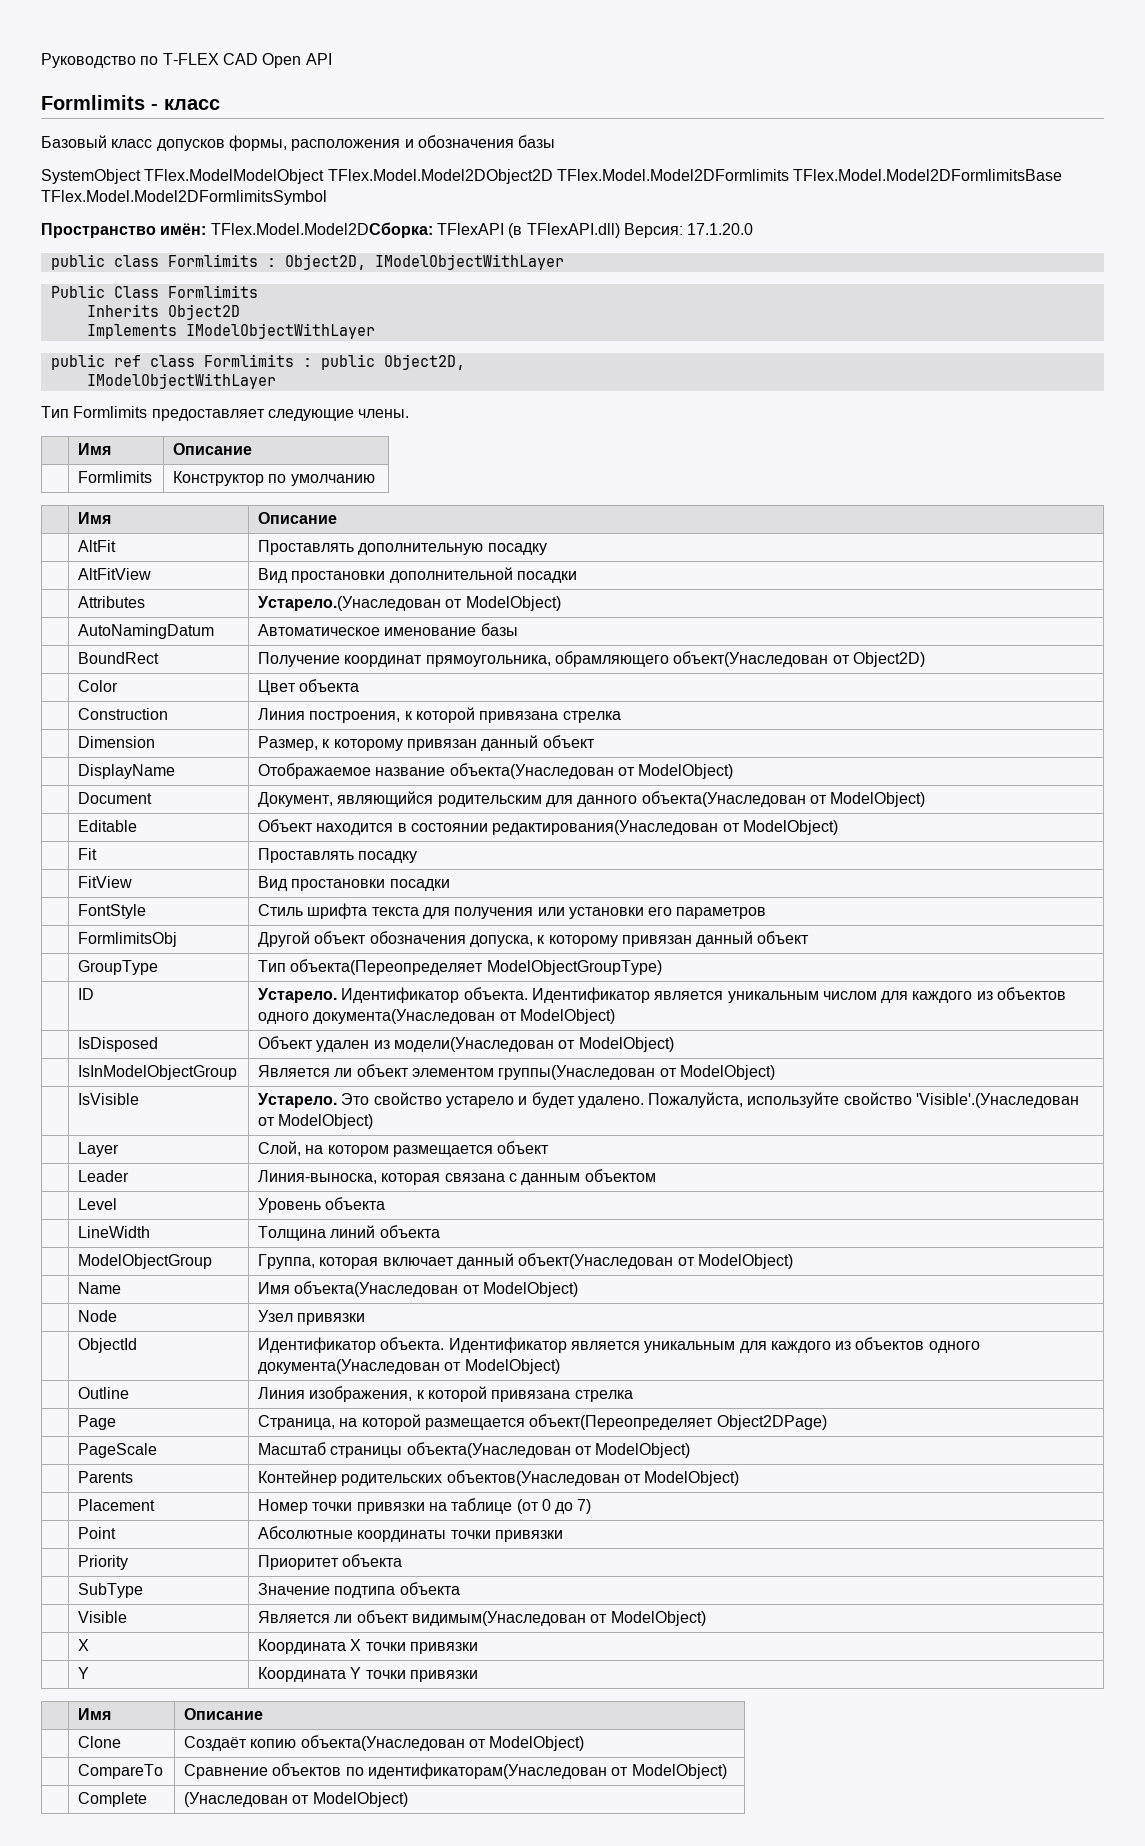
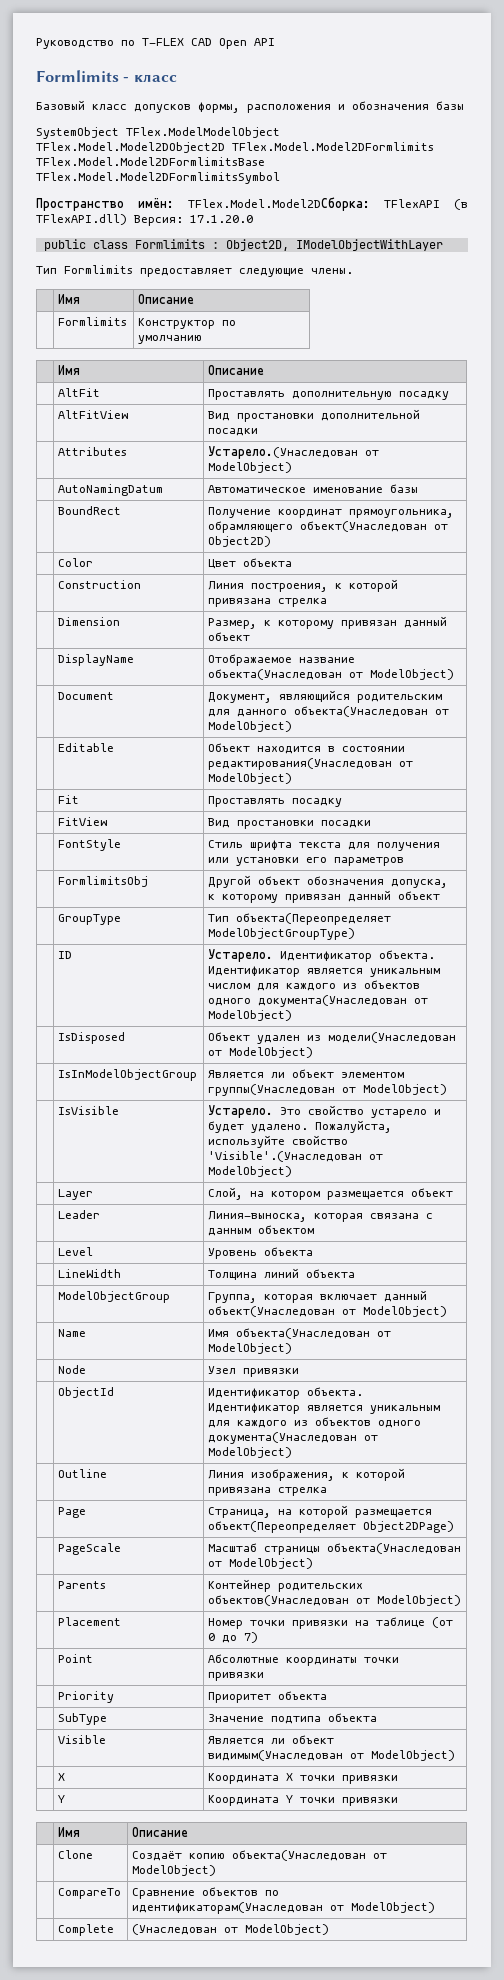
[50,285,258,298] [86,304,240,320] [86,323,375,339] [50,354,465,370] [86,373,276,389] // Public Class Formlimits // Inherits Object2D // Implements IModelObjectWithLayer // public ref class Formlimits : public Object2D, // IModelObjectWithLayer -> (443, 245) none

